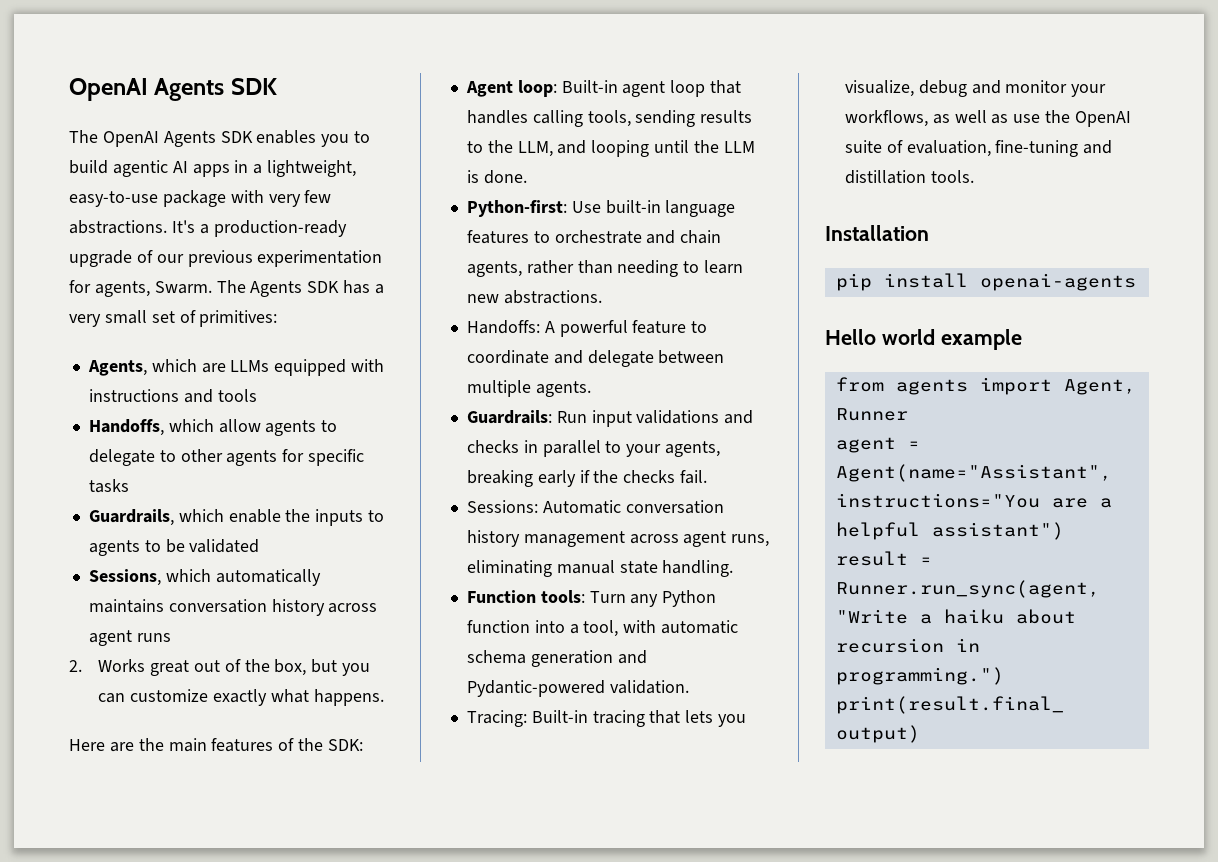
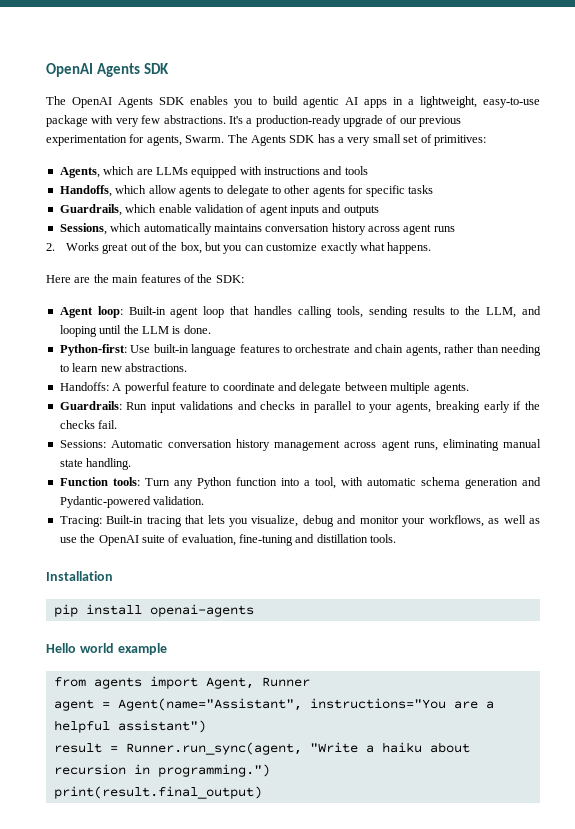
[285,509,385,526] [88,539,260,556] the inputs to agents to be validated -> [194,204,379,216] validation of agent inputs and outputs

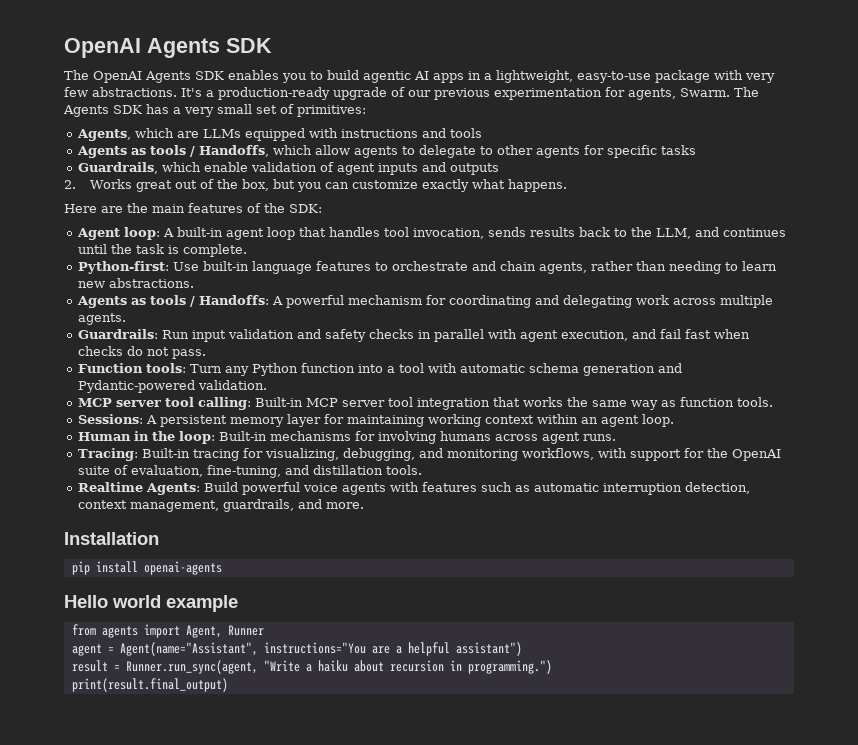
(368, 170) none -> [77,145,196,158] Agents as tools /
[59,223,455,235] // Sessions, which automatically maintains conversation history across agent runs -> (500, 169) none
[128,306,166,315] Built-in -> [163,227,224,237] A built-in
[297,306,445,318] calling tools, sending results -> [384,227,611,239] tool invocation, sends results back
[59,325,97,337] looping -> [723,228,787,237] continues
[141,325,211,334] LLM is done. -> [136,244,248,257] task is complete.
[59,382,388,394] Handoffs: A powerful feature to coordinate and delegate between -> [77,295,717,308] Agents as tools / Handoffs: A powerful mechanism for coordinating and delegating work across
[179,401,540,413] [59,420,118,429] [59,439,542,451] [59,458,132,470] validations and checks in parallel to your agents, breaking early if the checks fail. // Sessions: Automatic conversation history management across agent runs, eliminating manual state handling. -> [228,329,751,342] [78,346,207,359] validation and safety checks in parallel with agent execution, and fail fast when checks do not pass.
[314,477,336,489] tool, -> [399,363,425,373] tool
[59,515,540,527] [59,537,77,543] Tracing: Built-in tracing that lets you visualize, debug and monitor your workflows, as well as use -> [78,397,774,410] [78,414,675,427] [78,431,617,444] [78,448,705,461] MCP server tool calling: Built-in MCP server tool integration that works the same way as function tools. // Sessions: A persistent memory layer for maintaining working context within an agent loop. // Human in the loop: Built-in mechanisms for involving humans across agent runs. // Tracing: Built-in tracing for visualizing, debugging, and monitoring workflows, with support for
[239,534,293,546] fine-tuning -> [207,465,282,478] fine-tuning,
(397, 538) none -> [78,482,751,495] [78,499,365,512] // Realtime Agents: Build powerful voice agents with features such as automatic interruption detection, context management, guardrails, and more.

